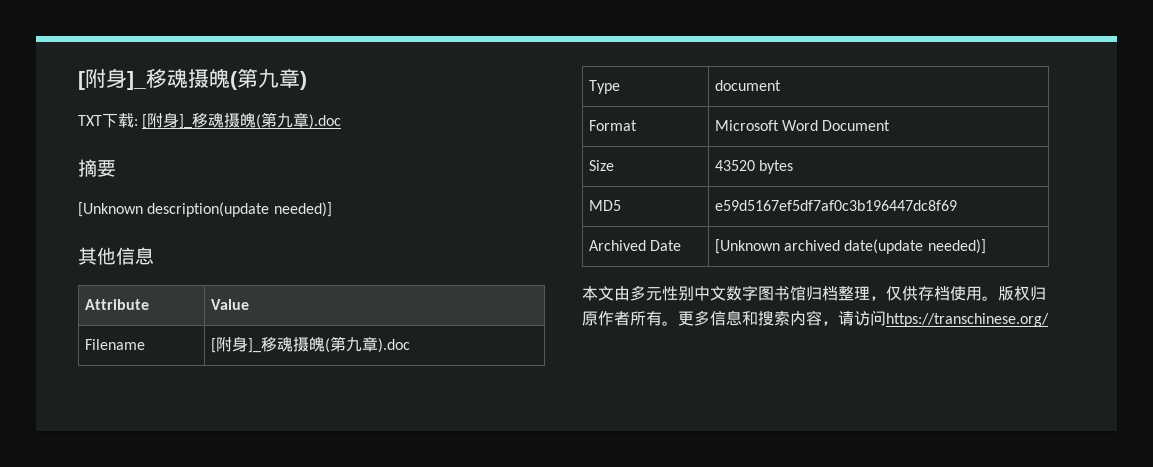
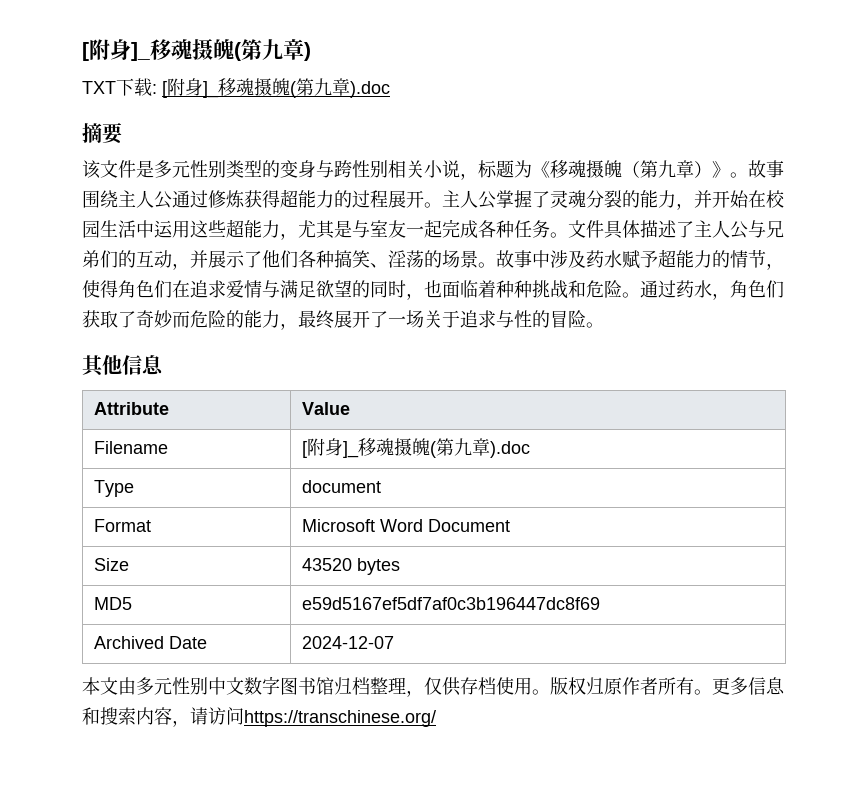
[78,202,332,217] [Unknown description(update needed)] -> [82,160,784,180] [82,189,785,210] [82,219,784,240] [82,249,784,270] [82,280,784,300] [82,310,604,330] 该文件是多元性别类型的变身与跨性别相关小说，标题为《移魂摄魄（第九章）》。故事围绕主人公通过修炼获得超能力的过程展开。主人公掌握了灵魂分裂的能力，并开始在校园生活中运用这些超能力，尤其是与室友一起完成各种任务。文件具体描述了主人公与兄弟们的互动，并展示了他们各种搞笑、淫荡的场景。故事中涉及药水赋予超能力的情节，使得角色们在追求爱情与满足欲望的同时，也面临着种种挑战和危险。通过药水，角色们获取了奇妙而危险的能力，最终展开了一场关于追求与性的冒险。
[714,239,986,254] [Unknown archived date(update needed)] -> [301,636,394,649] 2024-12-07

